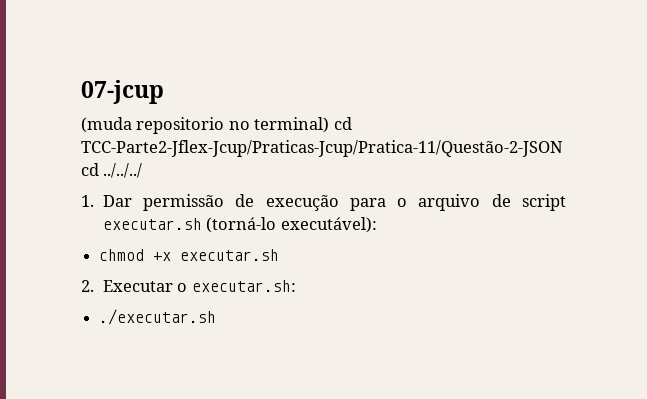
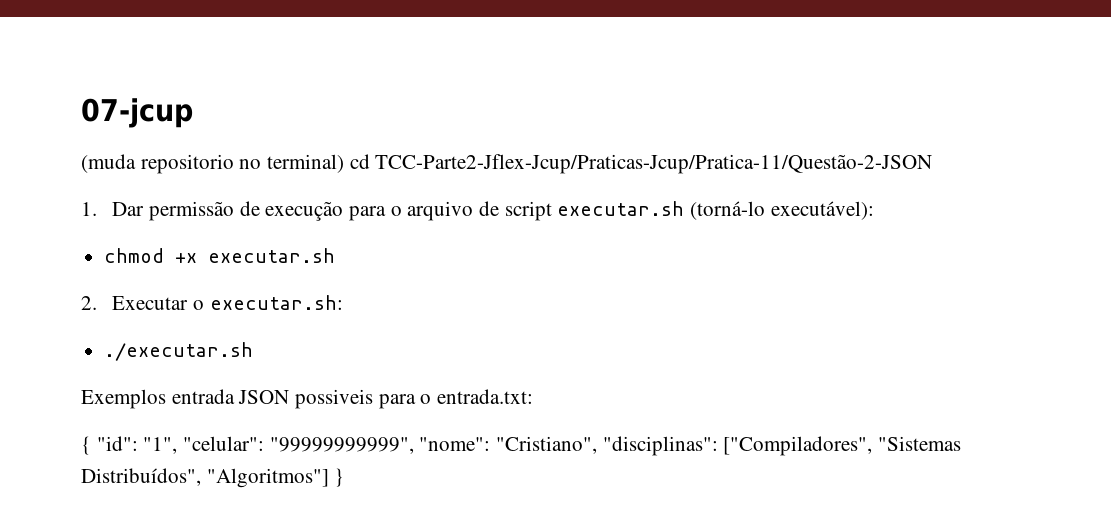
[81,163,143,178] cd ../../../ -> (933, 164) none
(217, 317) none -> [81,389,534,409] [81,436,962,456] [81,468,345,488] // Exemplos entrada JSON possiveis para o entrada.txt: // { "id": "1", "celular": "99999999999", "nome": "Cristiano", "disciplinas": ["Compiladores", "Sistemas Distribuídos", "Algoritmos"] }

